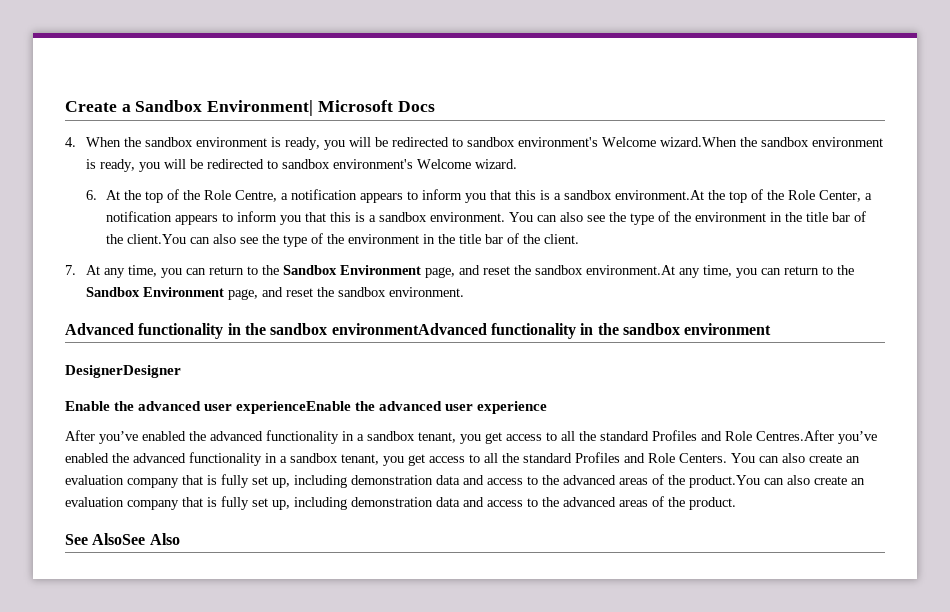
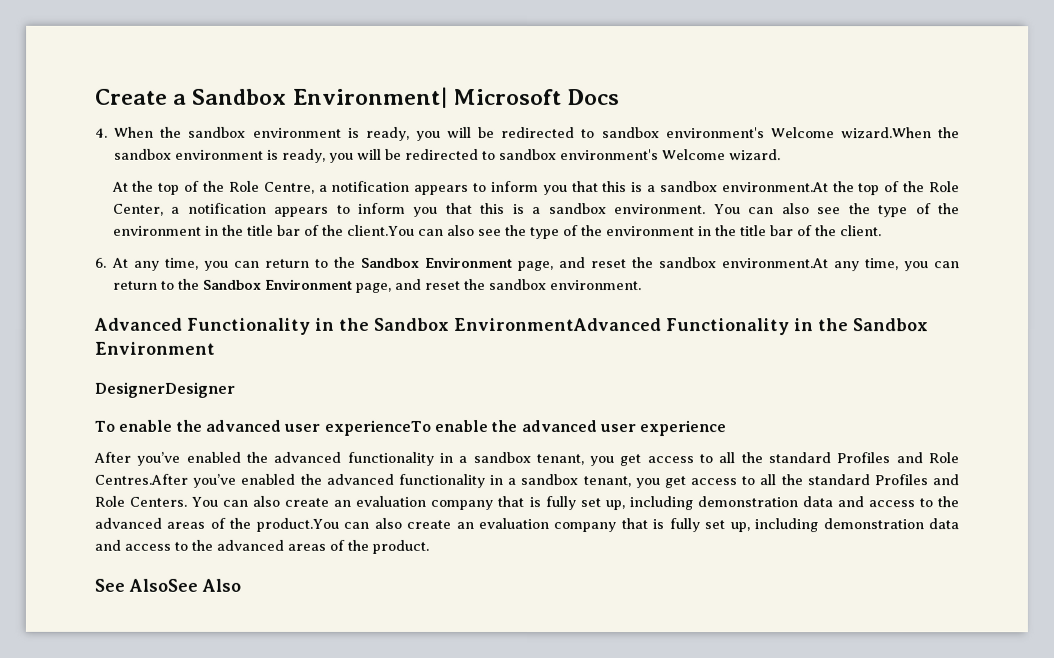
[85,190,97,200] 6. -> (782, 155) none
[65,265,76,275] 7. -> [95,257,107,268] 6.
[138,323,772,339] functionality in the sandbox environmentAdvanced functionality in the sandbox environment -> [186,317,929,336] [94,341,215,355] Functionality in the Sandbox EnvironmentAdvanced Functionality in the Sandbox Environment
[65,401,352,414] Enable the advanced user experienceEnable -> [94,419,488,436] To enable the advanced user experienceTo enable

